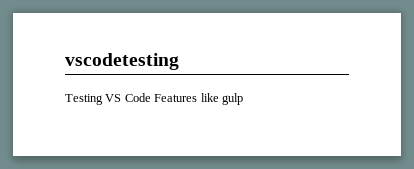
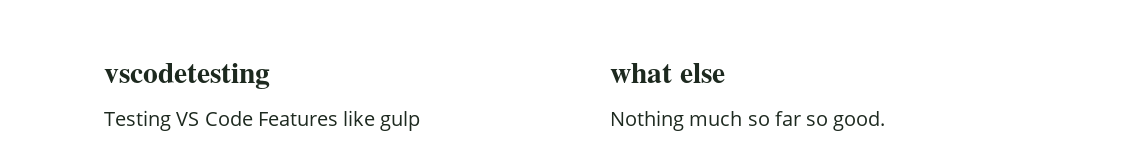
(243, 99) none -> [610,63,725,83] [610,110,886,131] // what else // Nothing much so far so good.

